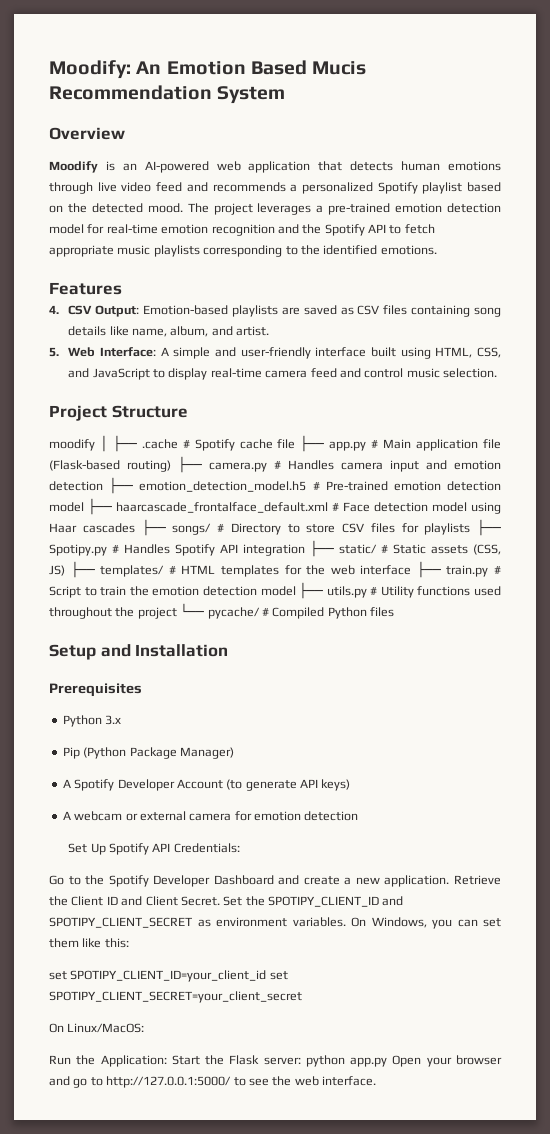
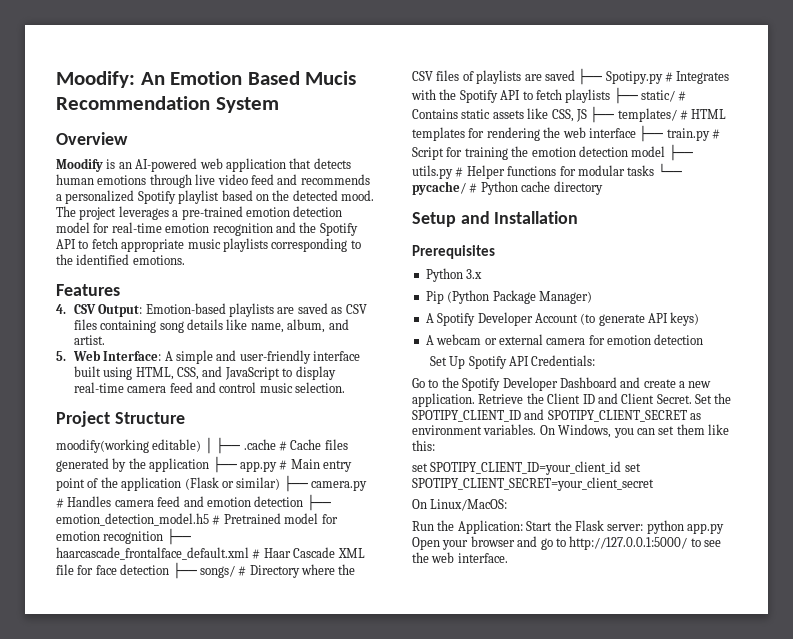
[49,439,95,451] moodify -> [56,439,202,453] moodify(working editable)
[194,435,501,452] [49,460,171,472] Spotify cache file ├── app.py # Main application file (Flask-based routing) -> [290,439,348,450] [56,456,352,473] [56,477,281,491] Cache files generated by the application ├── app.py # Main entry point of the application (Flask or similar)
[390,460,419,472] input -> [157,496,181,507] feed
[325,481,502,491] [49,498,501,515] [49,519,501,536] [49,540,501,557] [49,565,65,576] Pre-trained emotion detection model ├── haarcascade_frontalface_default.xml # Face detection model using Haar cascades ├── songs/ # Directory to store CSV files for playlists ├── Spotipy.py # Handles Spotify API integration ├── static/ # Static assets (CSS, JS) -> [223,513,338,524] [56,528,191,545] [56,547,365,560] [56,562,356,579] [412,68,730,85] [411,87,687,104] [412,108,587,122] Pretrained model for emotion recognition ├── haarcascade_frontalface_default.xml # Haar Cascade XML file for face detection ├── songs/ # Directory where the CSV files of playlists are saved ├── Spotipy.py # Integrates with the Spotify API to fetch playlists ├── static/ # Contains static assets like CSS, JS
(302, 570) none -> [486,127,540,141] rendering
[84,586,127,596] to train -> [446,147,508,160] for training
[380,586,501,598] [49,603,394,619] Utility functions used throughout the project └── pycache/ # Compiled Python files -> [466,163,682,179] [412,181,603,195] Helper functions for modular tasks └── pycache/ # Python cache directory

